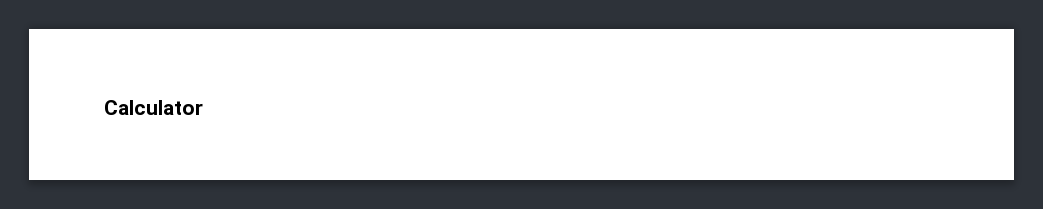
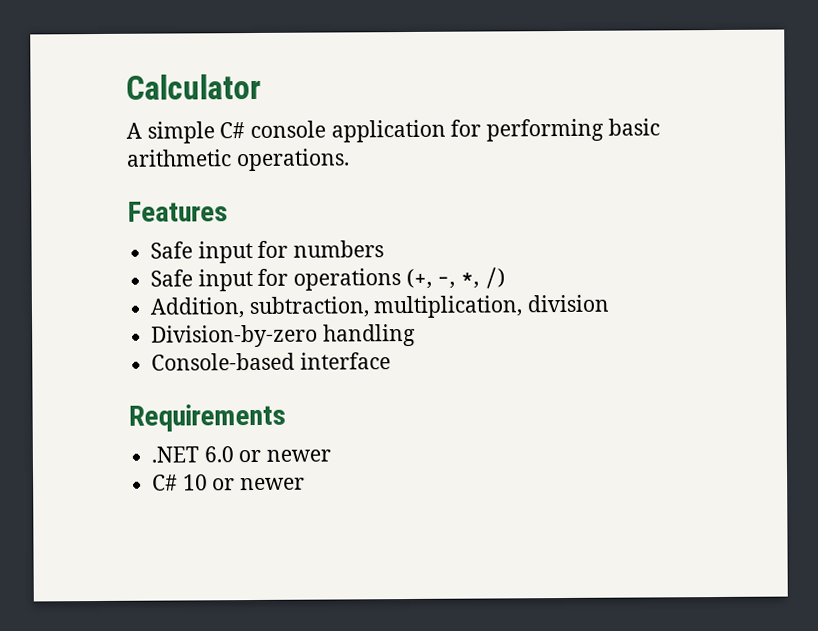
(203, 107) none -> [126,118,660,144] [126,148,350,172] [127,201,228,222] [150,240,385,264] [150,266,505,292] [150,294,610,319] [151,323,416,348] [151,352,391,371] [128,403,286,432] [151,446,332,463] [152,474,306,491] // A simple C# console application for performing basic arithmetic operations. // Features // Safe input for numbers // Safe input for operations (+, -, *, /) // Addition, subtraction, multiplication, division // Division-by-zero handling // Console-based interface // Requirements // .NET 6.0 or newer // C# 10 or newer

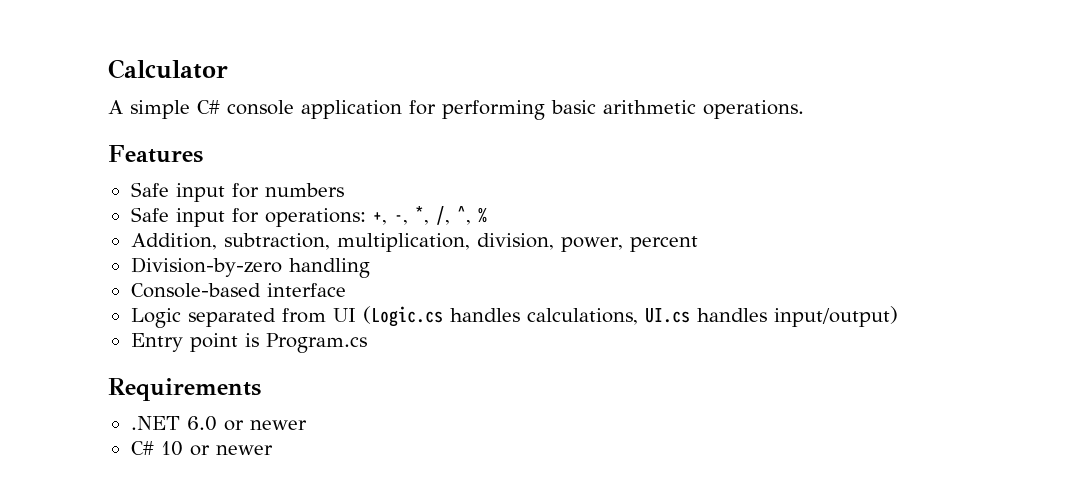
[293,266,505,291] operations (+, -, *, /) -> [264,206,487,227] operations: +, -, *, /, ^, %
[527,294,610,313] division -> [476,233,698,252] division, power, percent
(391, 361) none -> [130,306,898,328] [130,333,367,353] // Logic separated from UI (Logic.cs handles calculations, UI.cs handles input/output) // Entry point is Program.cs

